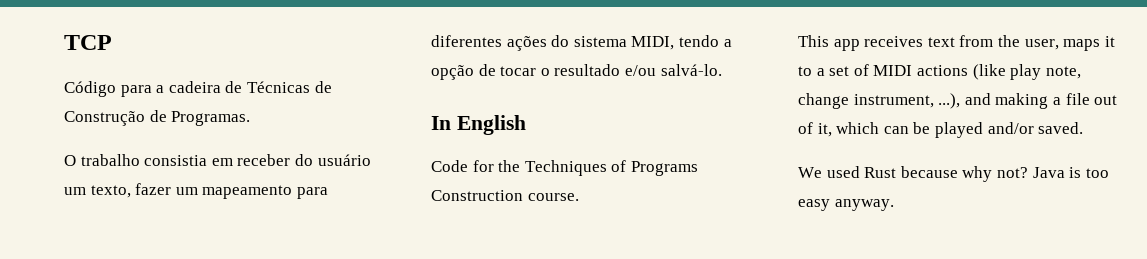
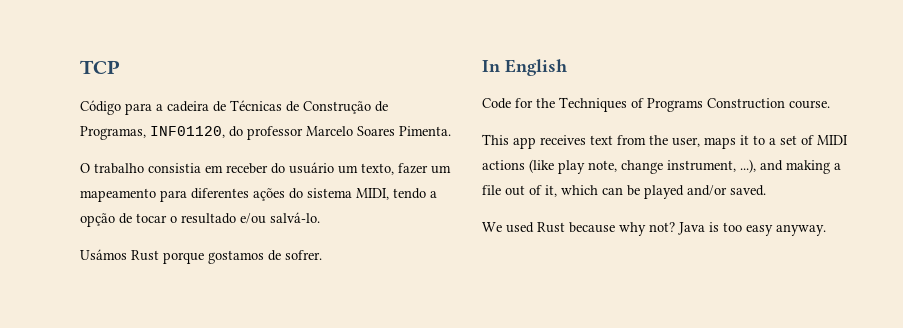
[171,111,251,126] Programas. -> [80,126,451,140] Programas, INF01120, do professor Marcelo Soares Pimenta.
(722, 70) none -> [80,249,322,264] // Usámos Rust porque gostamos de sofrer.

